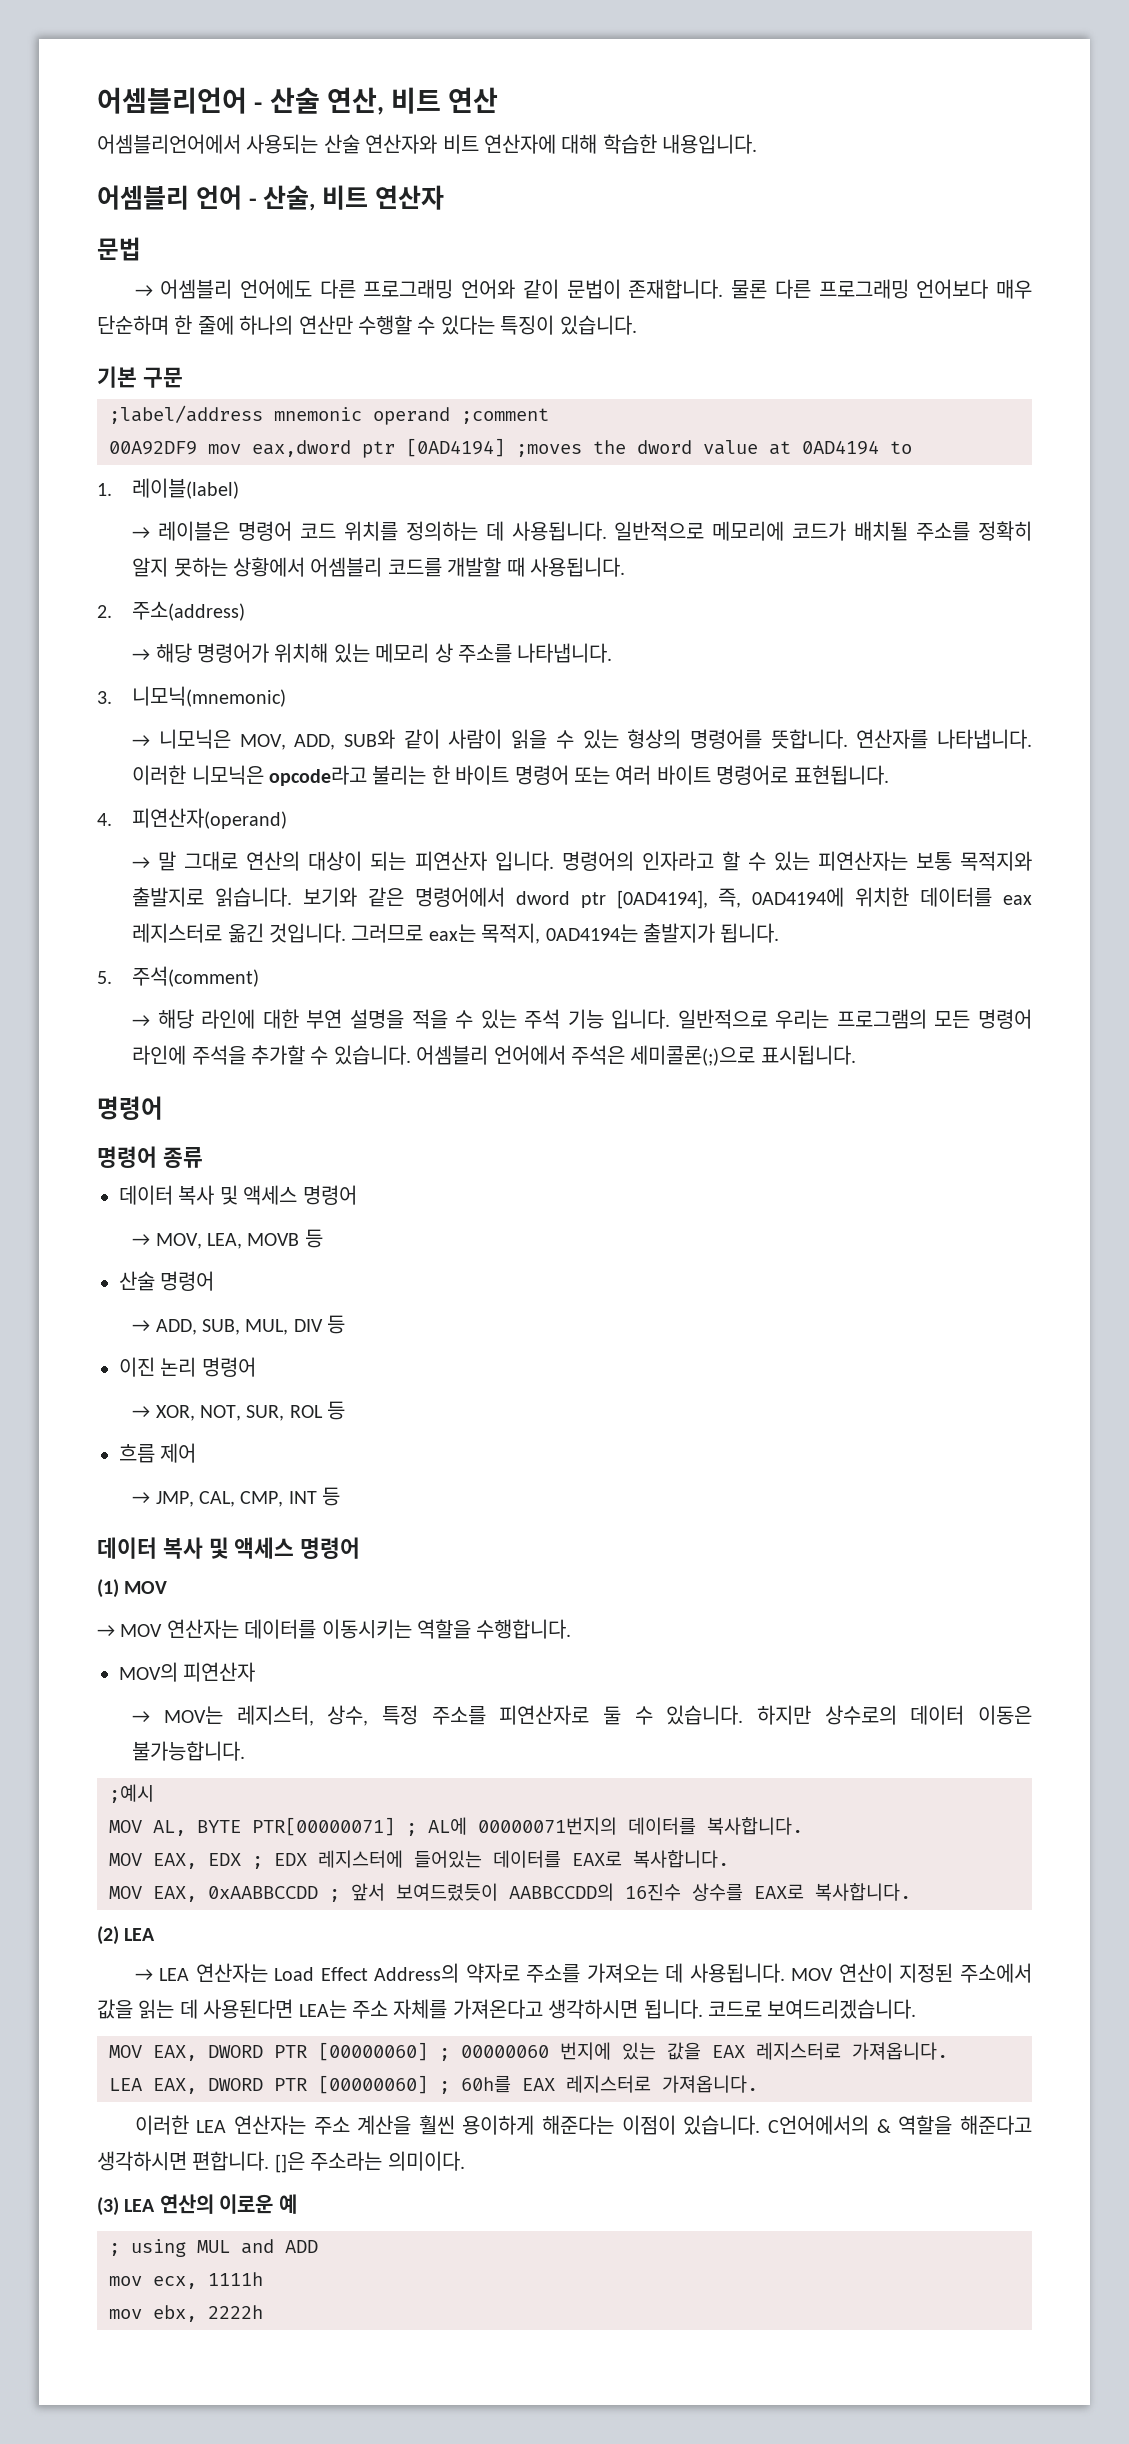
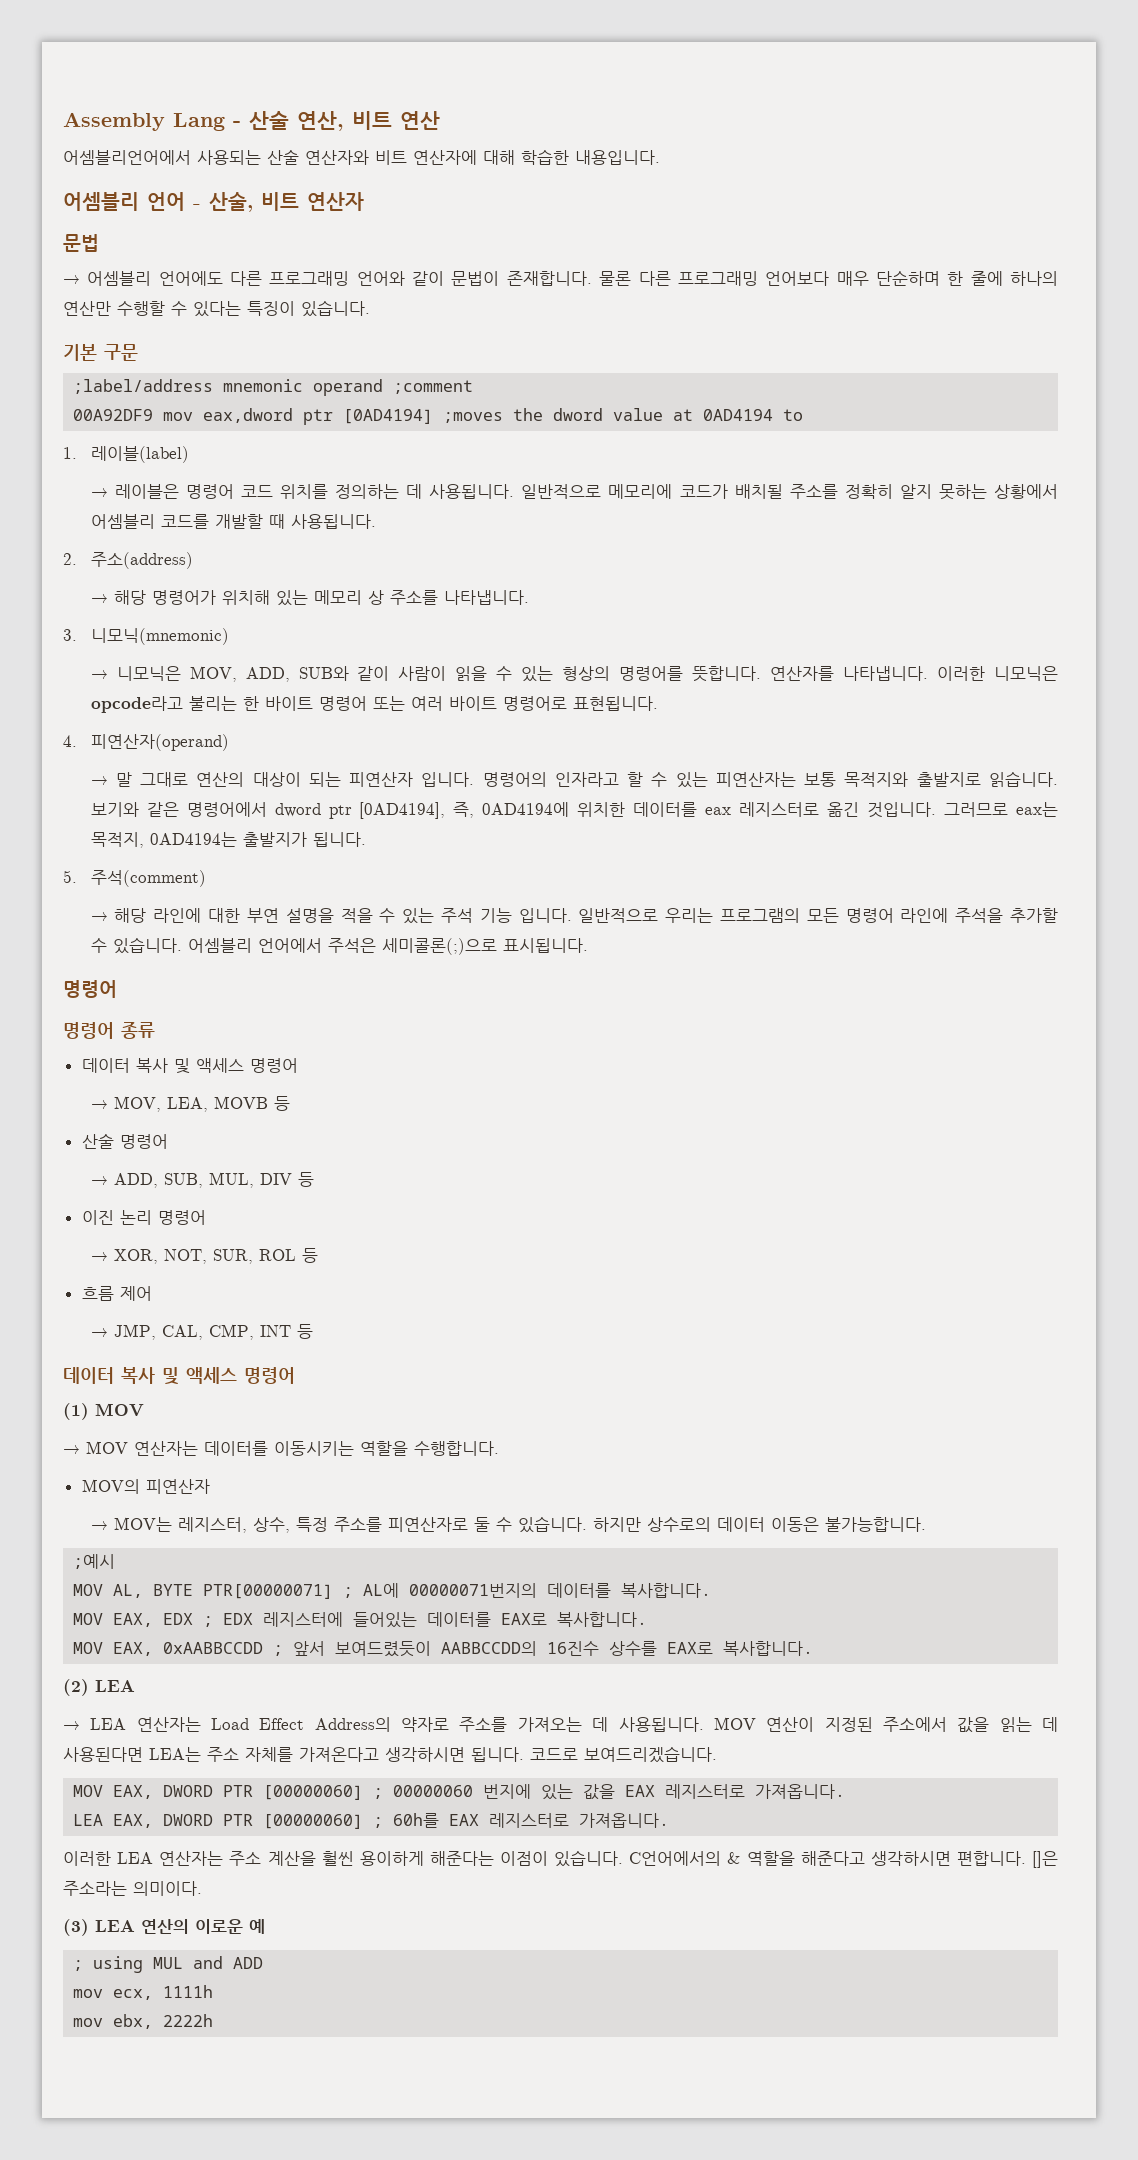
[97,87,247,114] 어셈블리언어 -> [63,112,225,131] Assembly Lang

